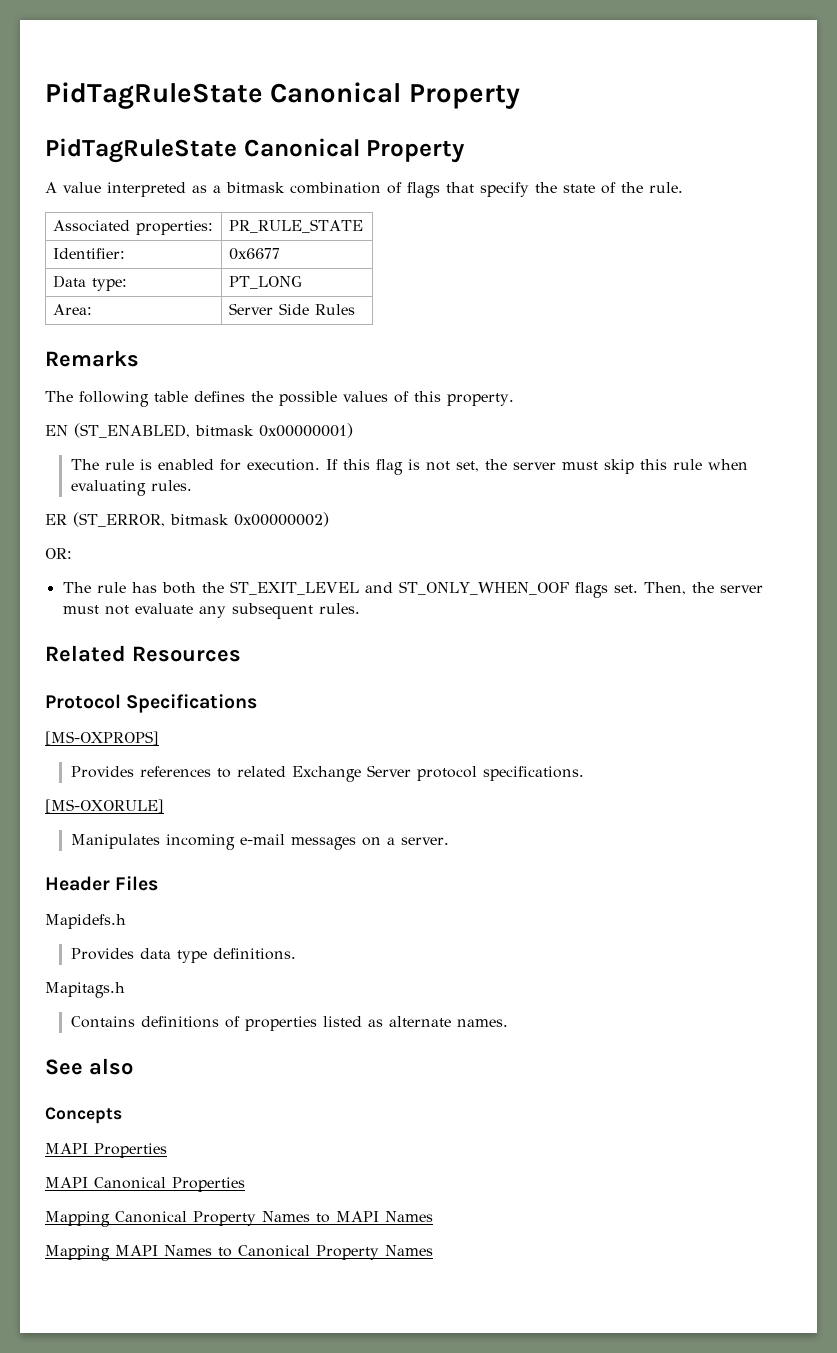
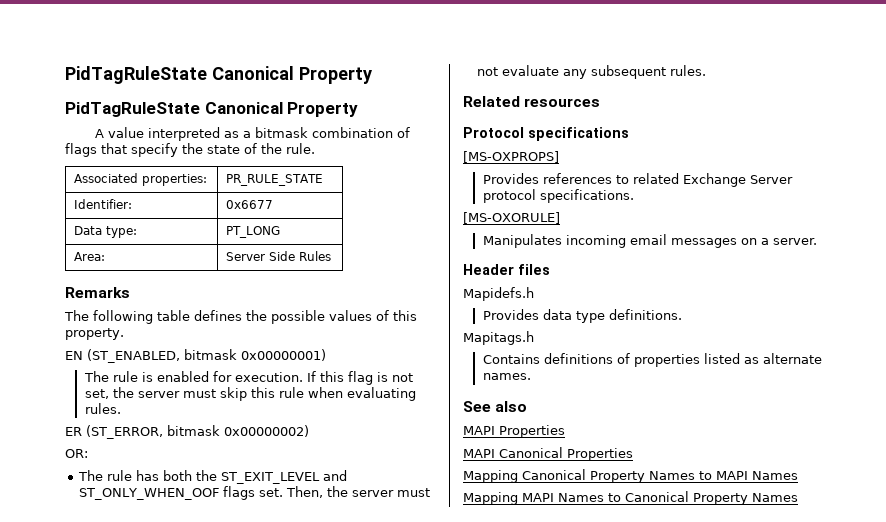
[132,646,241,662] Resources -> [524,98,601,107] resources
[126,694,258,713] Specifications -> [528,127,629,141] specifications
[239,834,285,845] e-mail -> [629,234,667,245] email
[115,876,159,891] Files -> [518,264,550,275] files
[45,1107,122,1124] // Concepts -> (528, 406) none

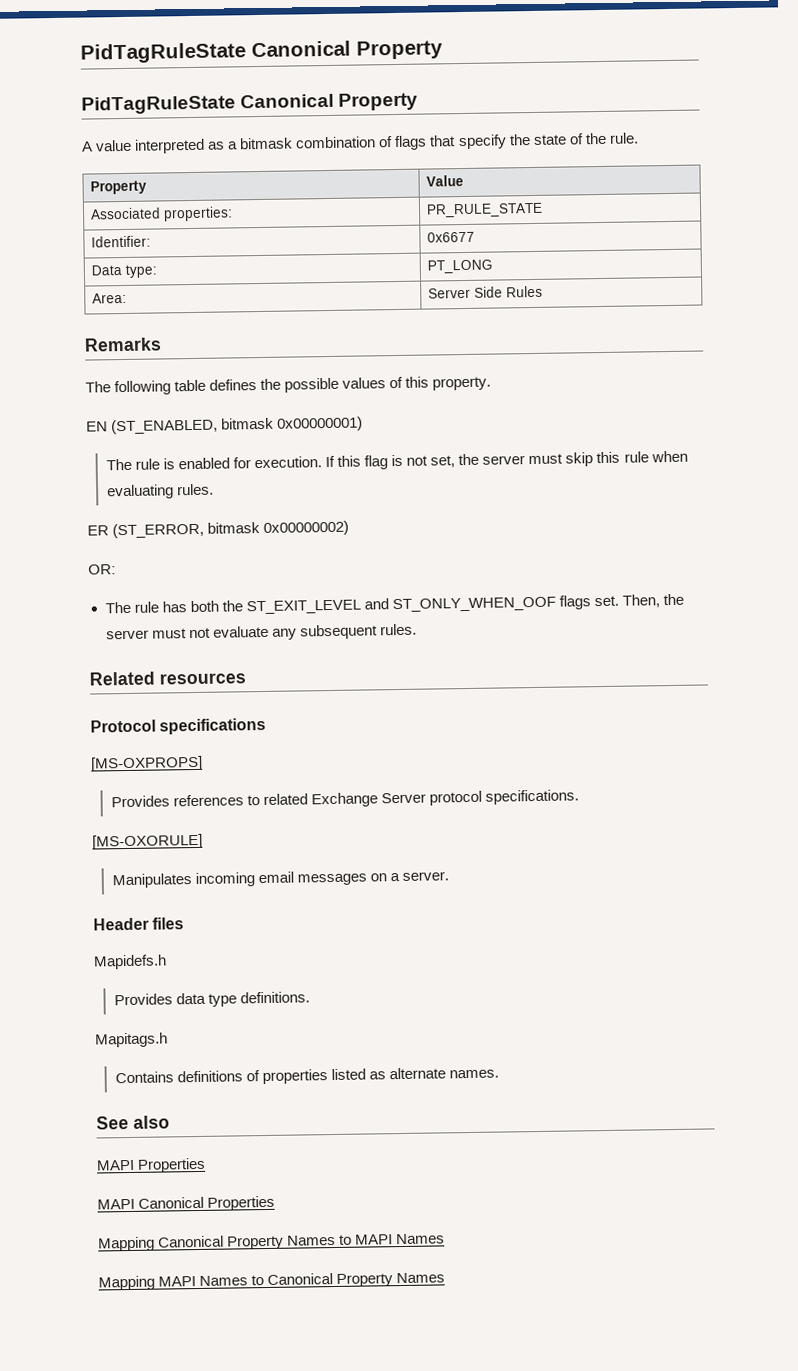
(315, 148) none -> [90,180,148,195] [426,174,465,187] // Property | Value

